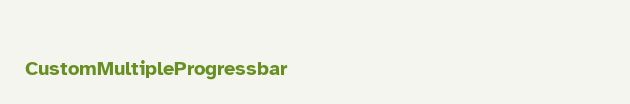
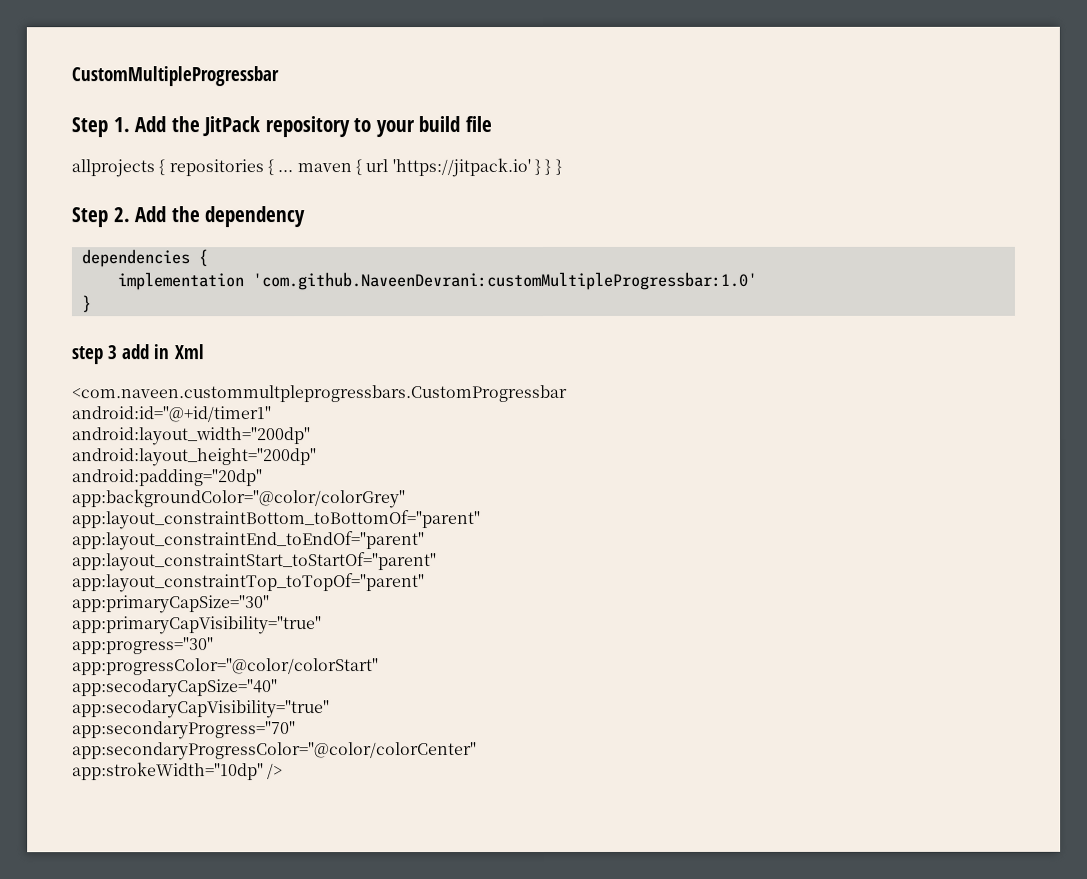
(288, 70) none -> [71,116,492,138] [71,158,562,178] [71,206,306,228] [80,249,208,268] [116,271,757,291] [80,295,91,313] [71,344,204,365] [71,384,567,403] [71,406,271,423] [71,427,311,446] [72,448,317,467] [72,469,263,487] [72,489,406,509] [72,510,481,530] [72,531,425,551] [72,552,437,572] [72,573,425,593] [72,595,270,614] [72,616,322,635] [72,637,214,655] [72,658,379,676] [72,679,278,698] [72,700,330,719] [72,721,296,740] [72,742,477,761] [72,762,284,781] // Step 1. Add the JitPack repository to your build file // allprojects { repositories { ... maven { url 'https://jitpack.io' } } } // Step 2. Add the dependency // dependencies { // implementation 'com.github.NaveenDevrani:customMultipleProgressbar:1.0' // } // step 3 add in Xml // <com.naveen.custommultpleprogressbars.CustomProgressbar // android:id="@+id/timer1" // android:layout_width="200dp" // android:layout_height="200dp" // android:padding="20dp" // app:backgroundColor="@color/colorGrey" // app:layout_constraintBottom_toBottomOf="parent" // app:layout_constraintEnd_toEndOf="parent" // app:layout_constraintStart_toStartOf="parent" // app:layout_constraintTop_toTopOf="parent" // app:primaryCapSize="30" // app:primaryCapVisibility="true" // app:progress="30" // app:progressColor="@color/colorStart" // app:secodaryCapSize="40" // app:secodaryCapVisibility="true" // app:secondaryProgress="70" // app:secondaryProgressColor="@color/colorCenter" // app:strokeWidth="10dp" />

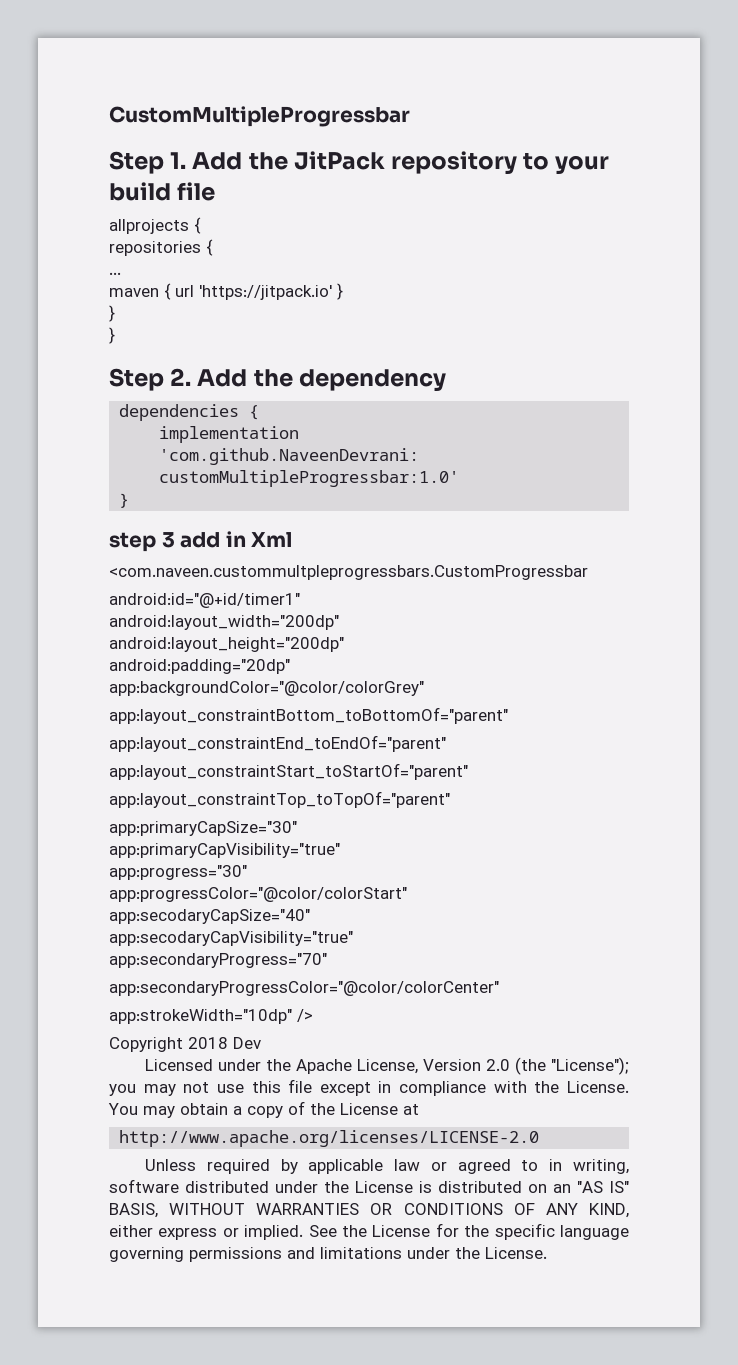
(166, 167) none -> (201, 225) //
(274, 167) none -> (213, 247) //
(294, 171) none -> (121, 273) //
[544,158,552,175] } -> [109,305,115,322] // } //
(284, 771) none -> [109,1037,261,1052] [144,1057,629,1075] [109,1079,629,1096] [108,1101,419,1118] [119,1130,540,1147] [144,1159,629,1174] [109,1179,629,1193] [109,1203,630,1218] [109,1223,629,1240] [109,1247,547,1262] // Copyright 2018 Dev // Licensed under the Apache License, Version 2.0 (the "License"); you may not use this file except in compliance with the License. You may obtain a copy of the License at // http://www.apache.org/licenses/LICENSE-2.0 // Unless required by applicable law or agreed to in writing, software distributed under the License is distributed on an "AS IS" BASIS, WITHOUT WARRANTIES OR CONDITIONS OF ANY KIND, either express or implied. See the License for the specific language governing permissions and limitations under the License.

